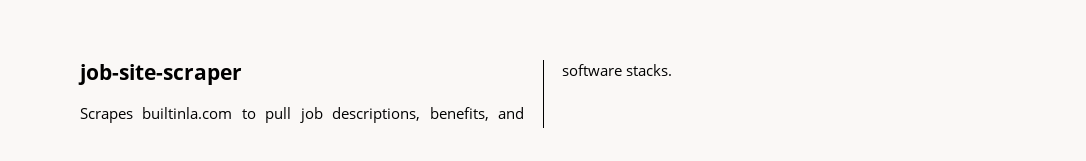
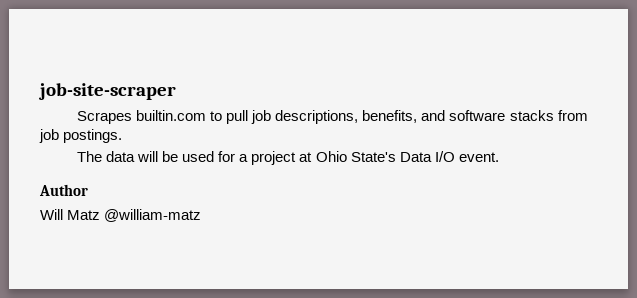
[142,107,233,119] builtinla.com -> [136,110,207,121] builtin.com
[626,64,673,76] stacks. -> [509,110,588,121] [39,129,123,143] [77,151,499,165] [39,184,88,196] [40,209,202,222] stacks from job postings. // The data will be used for a project at Ohio State's Data I/O event. // Author // Will Matz @william-matz

